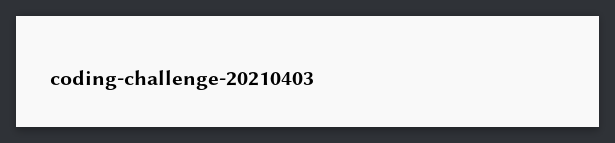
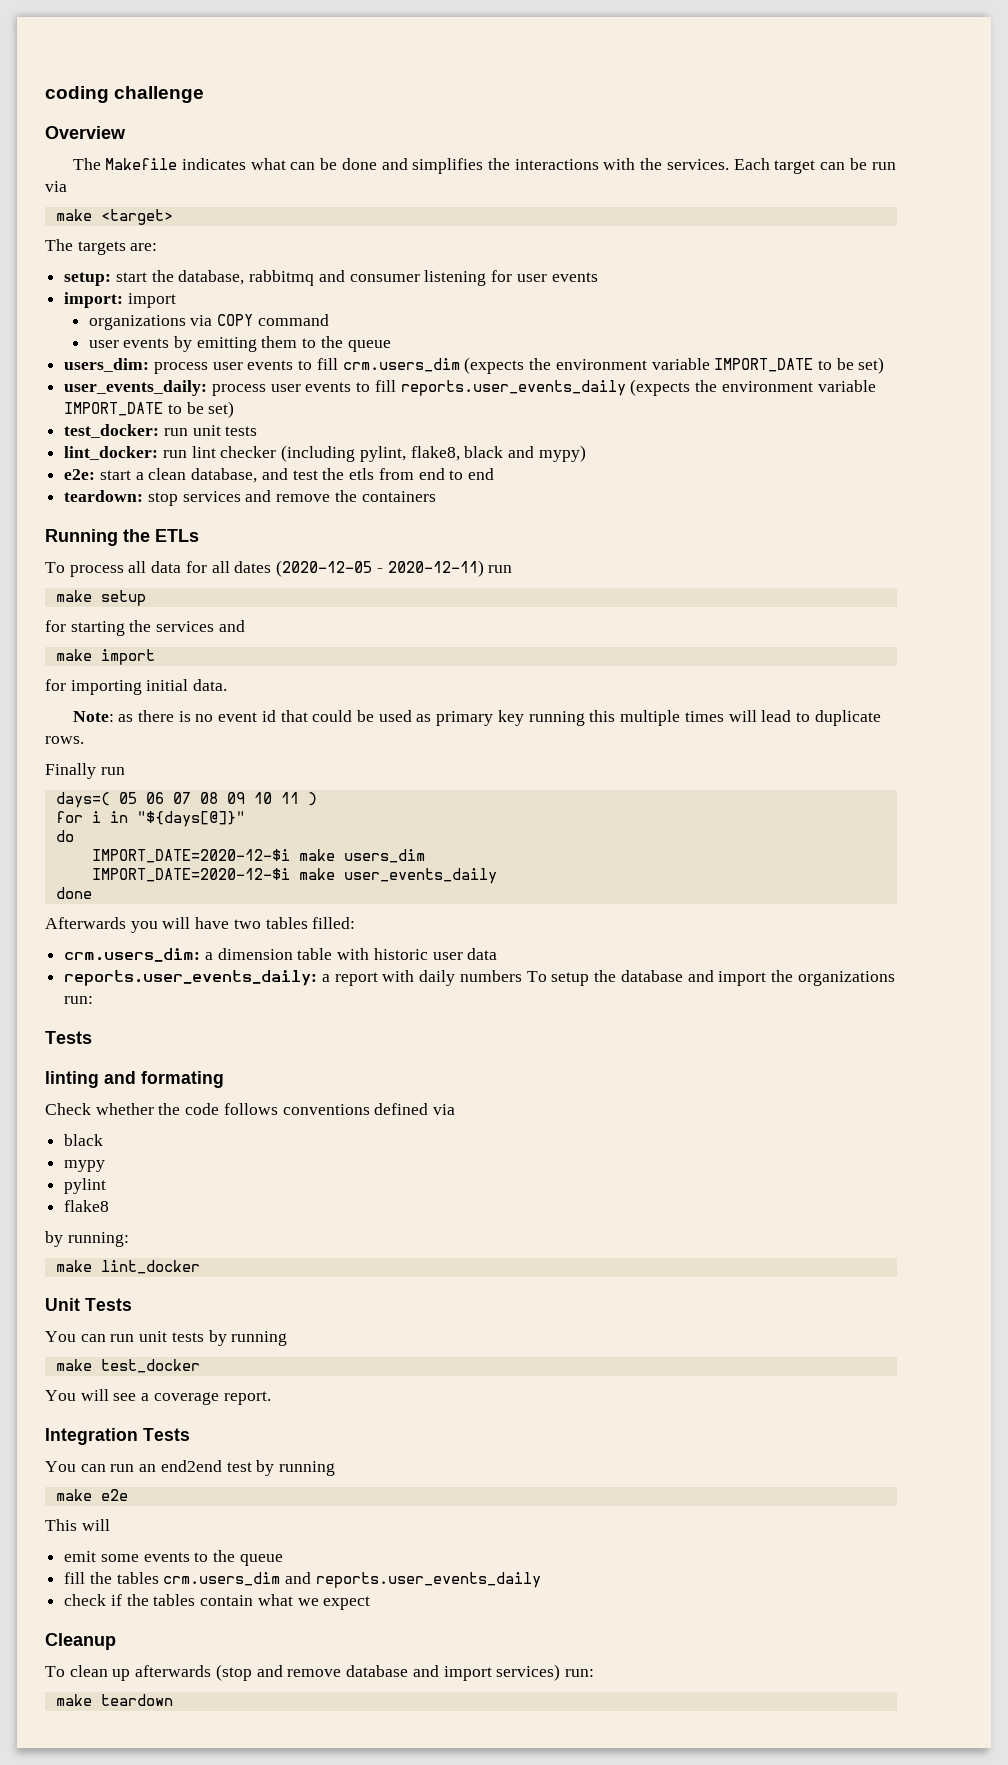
[50,70,314,90] coding-challenge-20210403 -> [45,86,205,103] [45,126,126,139] [72,158,896,174] [45,181,67,192] [55,209,173,225] [45,239,158,255] [64,270,598,286] [64,292,176,308] [88,314,329,330] [88,336,391,352] [64,357,885,374] [64,379,876,396] [64,401,235,418] [64,424,258,438] [64,445,586,462] [64,468,494,483] [64,490,436,506] [45,529,199,546] [45,560,513,577] [55,590,146,606] [45,620,245,636] [55,649,155,665] [45,679,228,695] [72,710,881,726] [45,736,84,744] [45,763,125,779] [55,792,317,808] [55,811,245,827] [55,830,74,842] [91,849,425,863] [91,868,497,884] [55,887,92,899] [45,917,356,933] [64,948,498,962] [64,970,895,986] [64,996,94,1004] [45,1031,92,1044] [45,1071,224,1088] [45,1103,456,1115] [64,1134,104,1146] [64,1160,106,1172] [64,1178,107,1194] [64,1200,110,1212] [45,1231,129,1247] [55,1260,200,1274] [45,1298,132,1311] [45,1330,288,1346] [55,1359,200,1373] [45,1389,271,1405] [45,1428,190,1445] [45,1460,336,1476] [55,1489,128,1501] [45,1519,110,1531] [64,1550,283,1566] [64,1572,541,1588] [64,1594,371,1610] [45,1633,116,1650] [45,1664,594,1681] [55,1694,173,1706] coding challenge // Overview // The Makefile indicates what can be done and simplifies the interactions with the services. Each target can be run via // make <target> // The targets are: // setup: start the database, rabbitmq and consumer listening for user events // import: import // organizations via COPY command // user events by emitting them to the queue // users_dim: process user events to fill crm.users_dim (expects the environment variable IMPORT_DATE to be set) // user_events_daily: process user events to fill reports.user_events_daily (expects the environment variable IMPORT_DATE to be set) // test_docker: run unit tests // lint_docker: run lint checker (including pylint, flake8, black and mypy) // e2e: start a clean database, and test the etls from end to end // teardown: stop services and remove the containers // Running the ETLs // To process all data for all dates (2020-12-05 - 2020-12-11) run // make setup // for starting the services and // make import // for importing initial data. // Note: as there is no event id that could be used as primary key running this multiple times will lead to duplicate rows. // Finally run // days=( 05 06 07 08 09 10 11 ) // for i in "${days[@]}" // do // IMPORT_DATE=2020-12-$i make users_dim // IMPORT_DATE=2020-12-$i make user_events_daily // done // Afterwards you will have two tables filled: // crm.users_dim: a dimension table with historic user data // reports.user_events_daily: a report with daily numbers To setup the database and import the organizations run: // Tests // linting and formating // Check whether the code follows conventions defined via // black // mypy // pylint // flake8 // by running: // make lint_docker // Unit Tests // You can run unit tests by running // make test_docker // You will see a coverage report. // Integration Tests // You can run an end2end test by running // make e2e // This will // emit some events to the queue // fill the tables crm.users_dim and reports.user_events_daily // check if the tables contain what we expect // Cleanup // To clean up afterwards (stop and remove database and import services) run: // make teardown

